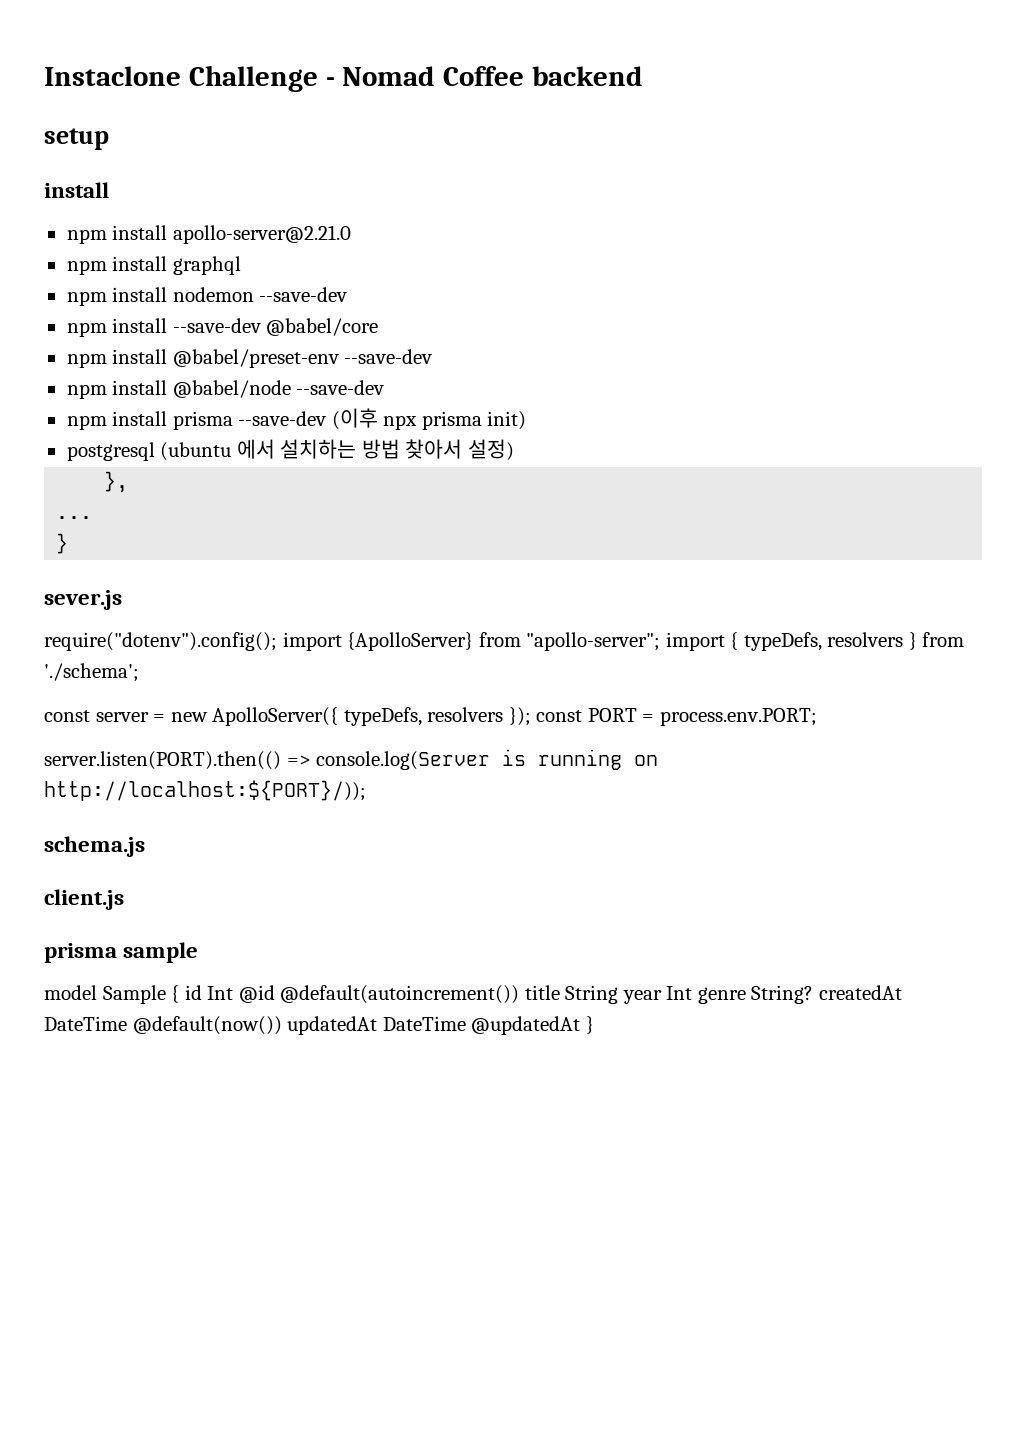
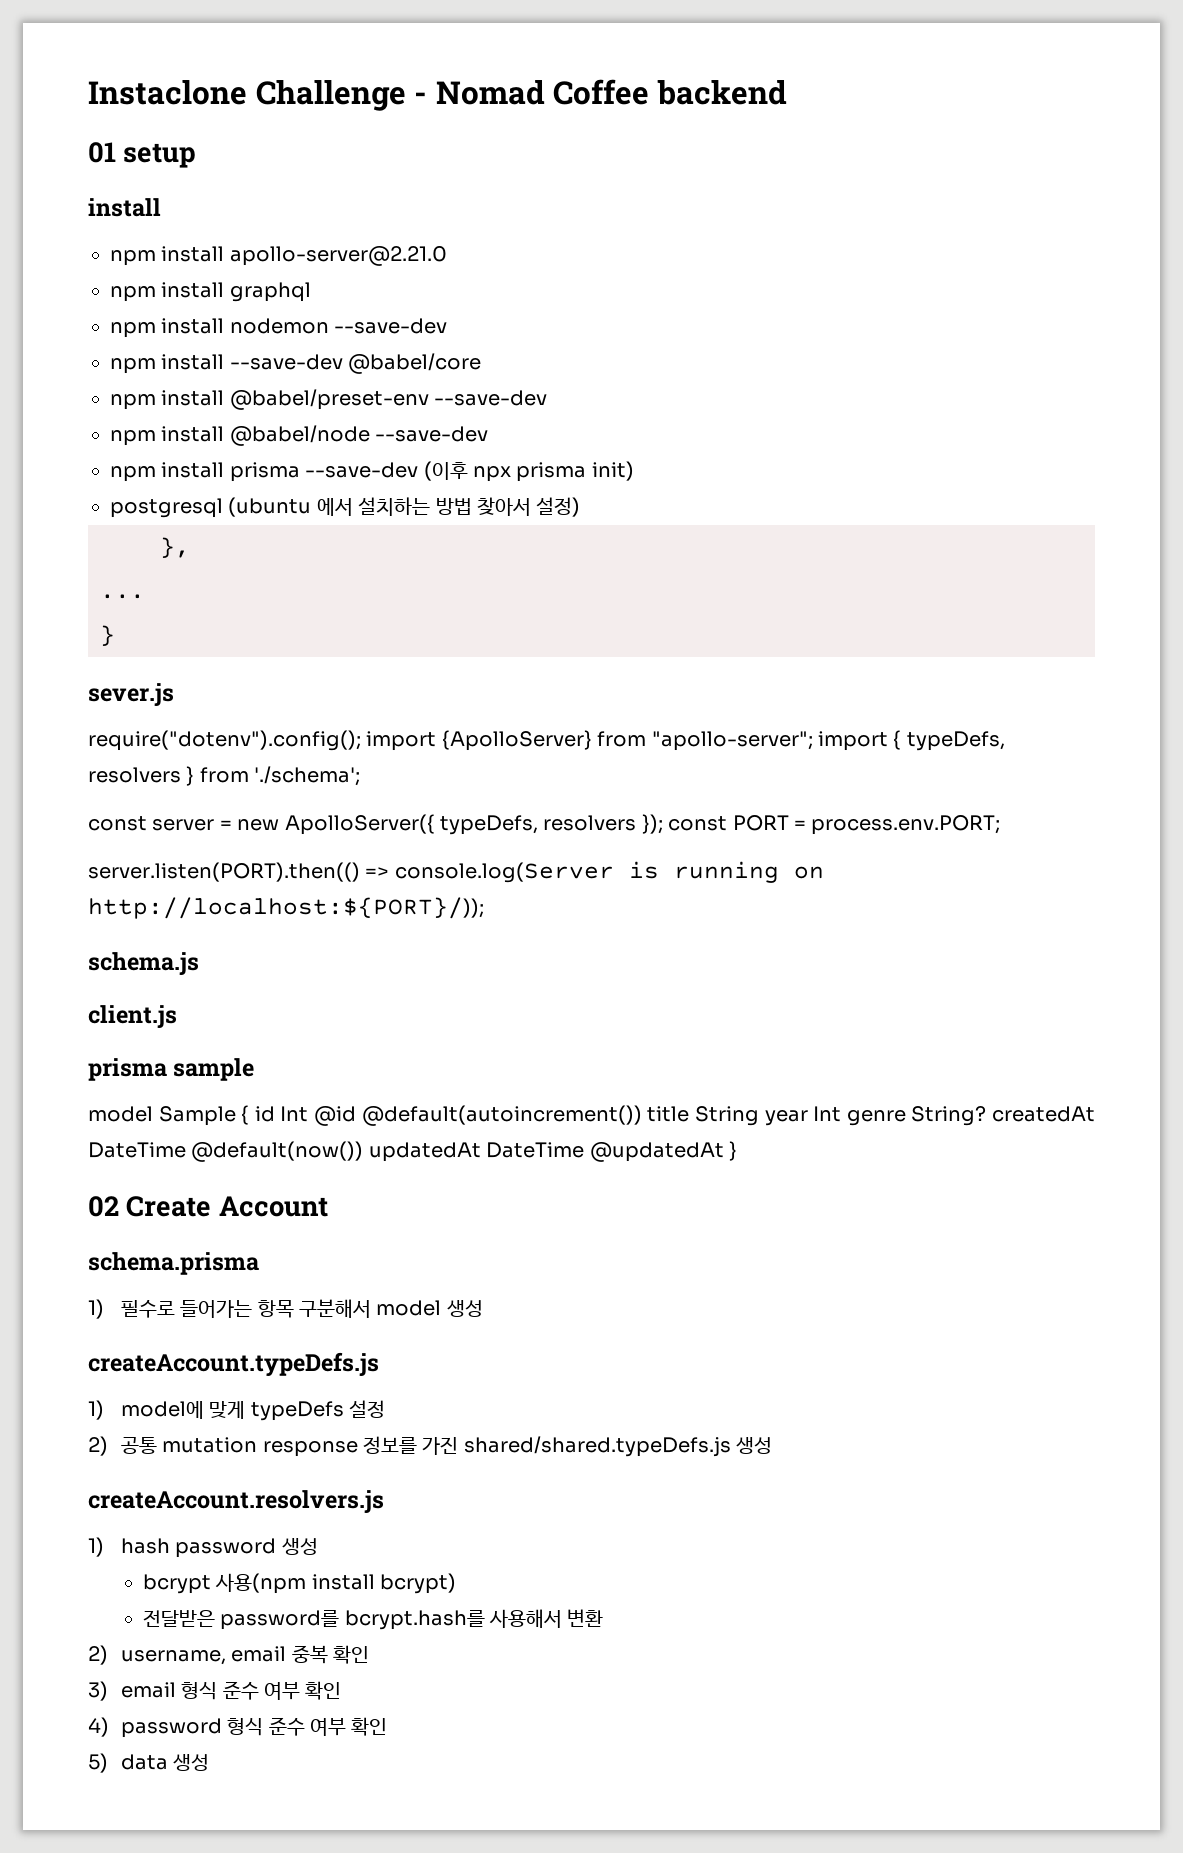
(644, 76) none -> [88,142,116,163] 01
(594, 1025) none -> [88,1196,328,1217] [88,1252,259,1275] [88,1299,483,1319] [88,1352,379,1377] [88,1400,385,1421] [88,1436,773,1457] [88,1490,384,1514] [88,1537,318,1558] [142,1573,456,1594] [142,1609,604,1630] [88,1645,369,1665] [88,1681,342,1701] [88,1717,388,1738] [88,1753,210,1773] // 02 Create Account // schema.prisma // 1) 필수로 들어가는 항목 구분해서 model 생성 // createAccount.typeDefs.js // 1) model에 맞게 typeDefs 설정 // 2) 공통 mutation response 정보를 가진 shared/shared.typeDefs.js 생성 // createAccount.resolvers.js // 1) hash password 생성 // bcrypt 사용(npm install bcrypt) // 전달받은 password를 bcrypt.hash를 사용해서 변환 // 2) username, email 중복 확인 // 3) email 형식 준수 여부 확인 // 4) password 형식 준수 여부 확인 // 5) data 생성

